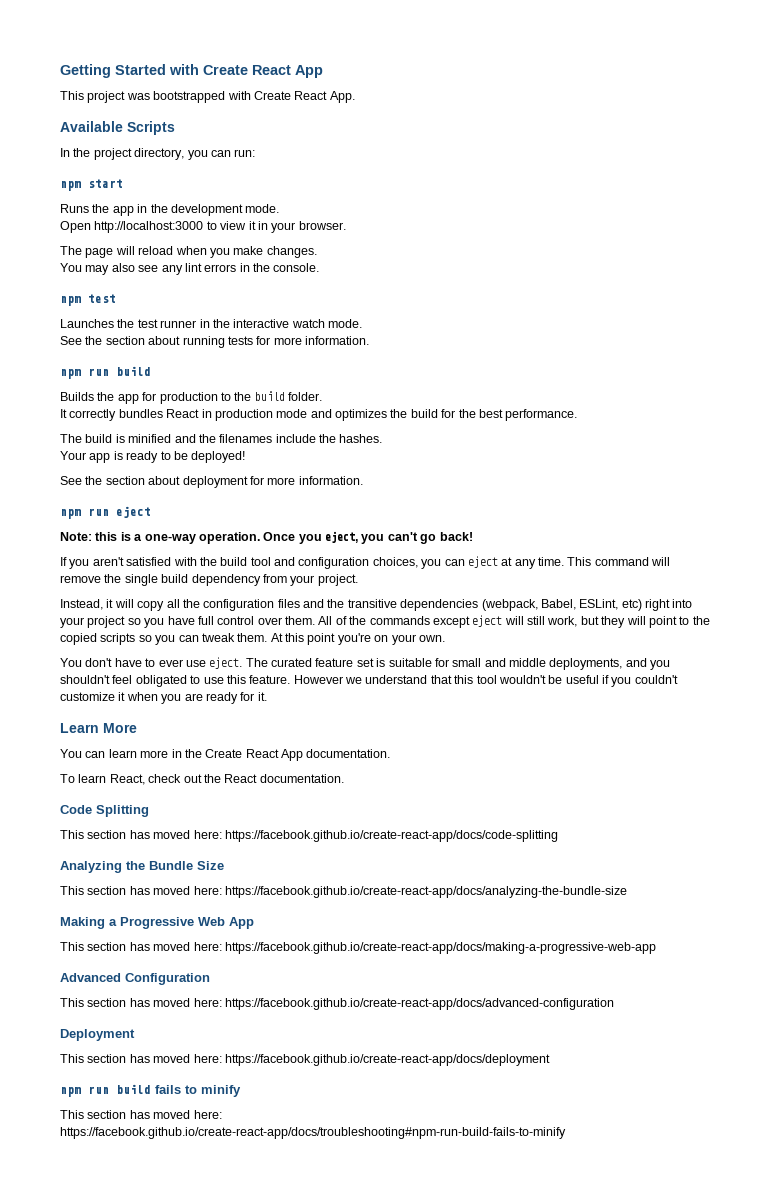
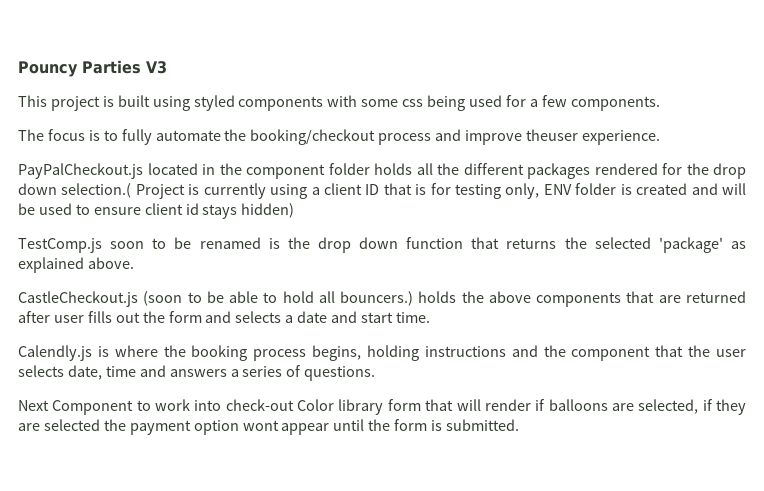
[60,64,323,78] [60,91,355,103] [60,121,175,135] [60,148,256,160] [60,179,123,191] [60,204,280,216] [60,221,346,233] [60,246,317,258] [60,263,320,275] [60,294,116,306] [60,319,362,328] [60,336,369,348] [60,366,151,379] [60,391,322,404] [60,409,578,421] [60,434,383,443] [60,451,246,463] [60,476,363,488] [60,506,151,519] [60,531,473,544] [60,556,671,569] [60,574,358,586] [60,599,693,611] [60,615,710,628] [60,633,445,645] [60,657,671,670] [60,675,678,687] [60,692,267,704] [60,723,137,733] [60,749,391,761] [60,774,344,785] [60,805,149,817] [60,830,558,842] [60,861,224,873] [60,886,627,898] [60,917,254,929] [60,942,656,954] [60,973,210,985] [60,998,614,1010] [60,1029,135,1041] [60,1054,550,1066] [60,1084,241,1097] [60,1110,222,1119] [60,1127,566,1139] Getting Started with Create React App // This project was bootstrapped with Create React App. // Available Scripts // In the project directory, you can run: // npm start // Runs the app in the development mode. // Open http://localhost:3000 to view it in your browser. // The page will reload when you make changes. // You may also see any lint errors in the console. // npm test // Launches the test runner in the interactive watch mode. // See the section about running tests for more information. // npm run build // Builds the app for production to the build folder. // It correctly bundles React in production mode and optimizes the build for the best performance. // The build is minified and the filenames include the hashes. // Your app is ready to be deployed! // See the section about deployment for more information. // npm run eject // Note: this is a one-way operation. Once you eject, you can't go back! // If you aren't satisfied with the build tool and configuration choices, you can eject at any time. This command will remove the single build dependency from your project. // Instead, it will copy all the configuration files and the transitive dependencies (webpack, Babel, ESLint, etc) right into your project so you have full control over them. All of the commands except eject will still work, but they will point to the copied scripts so you can tweak them. At this point you're on your own. // You don't have to ever use eject. The curated feature set is suitable for small and middle deployments, and you shouldn't feel obligated to use this feature. However we understand that this tool wouldn't be useful if you couldn't customize it when you are ready for it. // Learn More // You can learn more in the Create React App documentation. // To learn React, check out the React documentation. // Code Splitting // This section has moved here: https://facebook.github.io/create-react-app/docs/code-splitting // Analyzing the Bundle Size // This section has moved here: https://facebook.github.io/create-react-app/docs/analyzing-the-bundle-size // Making a Progressive Web App // This section has moved here: https://facebook.github.io/create-react-app/docs/making-a-progressive-web-app // Advanced Configuration // This section has moved here: https://facebook.github.io/create-react-app/docs/advanced-configuration // Deployment // This section has moved here: https://facebook.github.io/create-react-app/docs/deployment // npm run build fails to minify // This section has moved here: https://facebook.github.io/create-react-app/docs/troubleshooting#npm-run-build-fails-to-minify -> [18,60,167,77] [18,95,660,111] [18,129,660,145] [18,163,746,179] [18,183,747,199] [18,203,295,219] [18,237,746,253] [18,257,134,273] [18,291,746,307] [18,311,430,323] [18,345,747,361] [18,365,376,381] [18,399,747,415] [18,419,520,435] Pouncy Parties V3 // This project is built using styled components with some css being used for a few components. // The focus is to fully automate the booking/checkout process and improve theuser experience. // PayPalCheckout.js located in the component folder holds all the different packages rendered for the drop down selection.( Project is currently using a client ID that is for testing only, ENV folder is created and will be used to ensure client id stays hidden) // TestComp.js soon to be renamed is the drop down function that returns the selected 'package' as explained above. // CastleCheckout.js (soon to be able to hold all bouncers.) holds the above components that are returned after user fills out the form and selects a date and start time. // Calendly.js is where the booking process begins, holding instructions and the component that the user selects date, time and answers a series of questions. // Next Component to work into check-out Color library form that will render if balloons are selected, if they are selected the payment option wont appear until the form is submitted.

